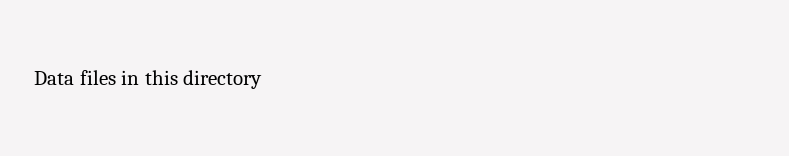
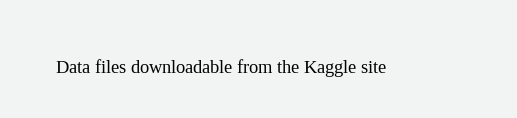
[121,70,263,89] in this directory -> [131,59,386,77] downloadable from the Kaggle site

